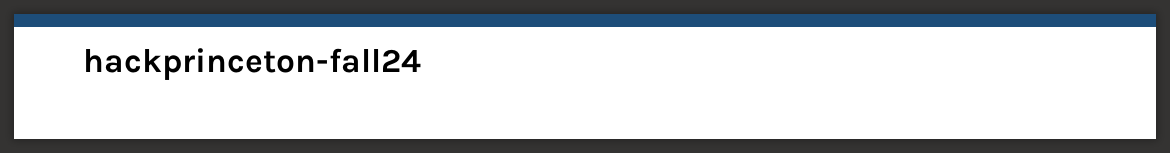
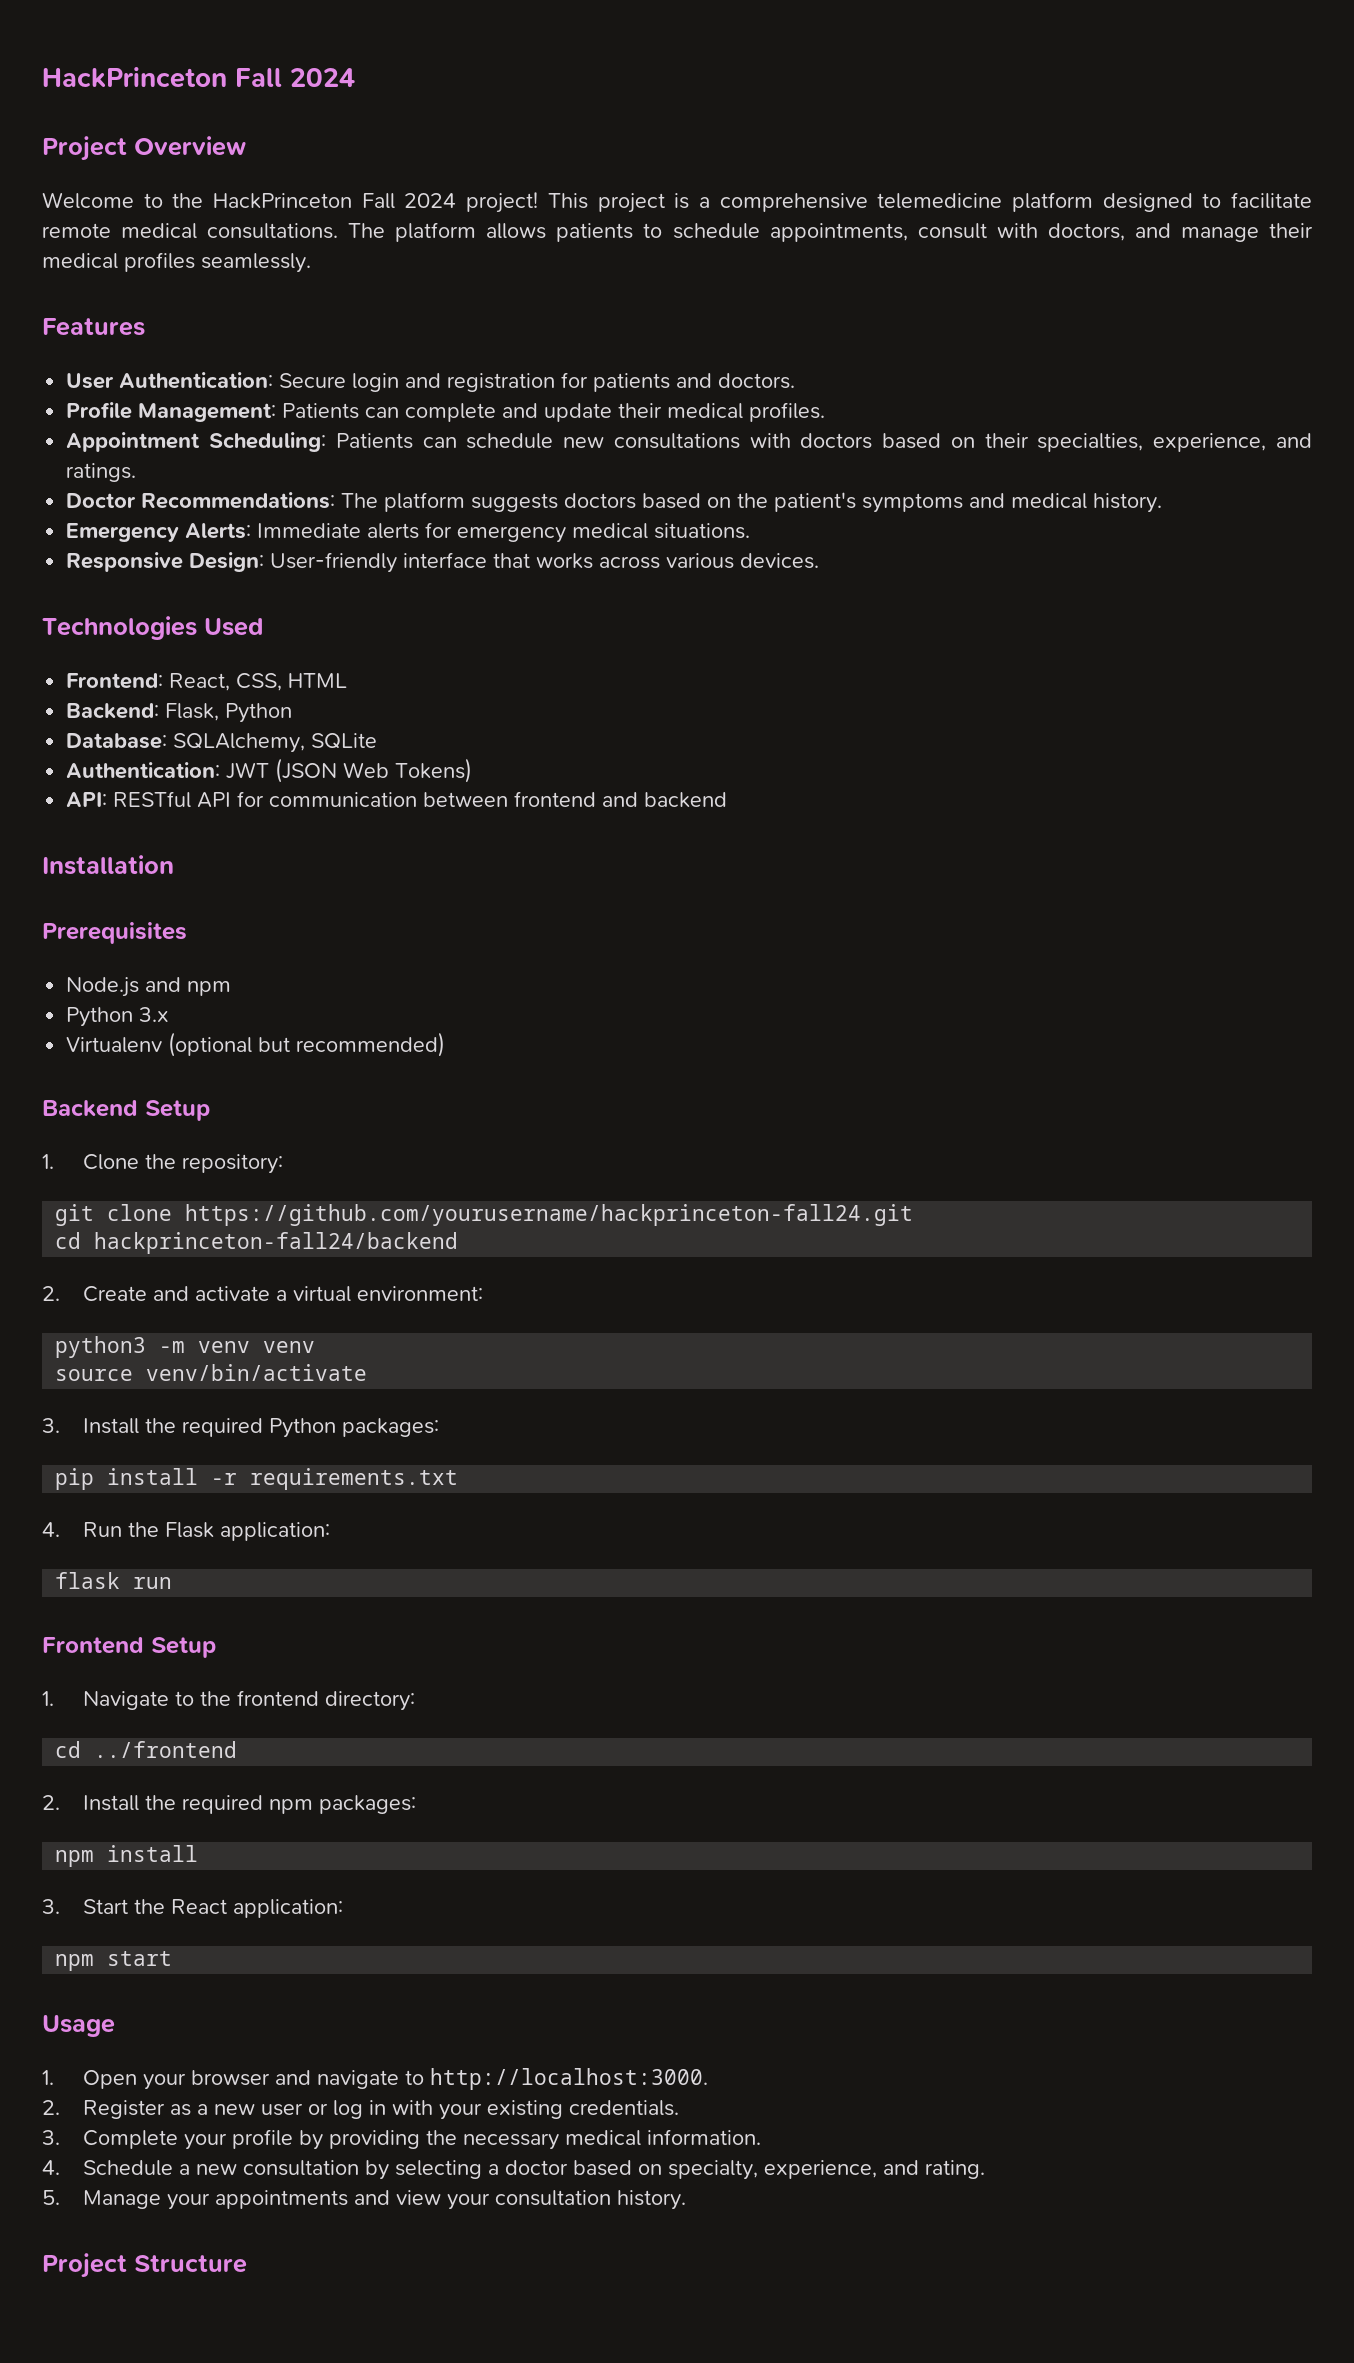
[83,48,421,80] hackprinceton-fall24 -> [42,67,355,88] [42,136,246,161] [42,192,1312,213] [42,222,1313,242] [42,252,311,273] [42,318,145,336] [66,372,796,392] [66,402,826,422] [66,432,1312,452] [66,463,137,482] [66,492,1163,513] [66,522,751,543] [66,552,820,573] [42,616,263,640] [66,673,348,691] [66,703,293,723] [66,733,378,753] [66,758,473,783] [66,791,728,808] [42,855,174,875] [42,922,187,944] [66,977,232,997] [66,1007,170,1027] [66,1032,446,1057] [42,1100,210,1121] [42,1154,284,1174] [55,1204,914,1226] [55,1232,459,1254] [42,1286,484,1302] [55,1336,316,1358] [55,1364,368,1381] [42,1418,440,1438] [55,1468,459,1490] [42,1522,331,1541] [55,1572,173,1589] [42,1637,216,1658] [42,1690,416,1711] [55,1741,238,1758] [42,1795,417,1814] [55,1845,199,1867] [42,1899,344,1918] [55,1951,173,1971] [42,2015,115,2037] [42,2068,709,2090] [42,2100,680,2120] [42,2129,762,2150] [42,2160,986,2180] [42,2190,687,2210] [42,2253,247,2278] HackPrinceton Fall 2024 // Project Overview // Welcome to the HackPrinceton Fall 2024 project! This project is a comprehensive telemedicine platform designed to facilitate remote medical consultations. The platform allows patients to schedule appointments, consult with doctors, and manage their medical profiles seamlessly. // Features // User Authentication: Secure login and registration for patients and doctors. // Profile Management: Patients can complete and update their medical profiles. // Appointment Scheduling: Patients can schedule new consultations with doctors based on their specialties, experience, and ratings. // Doctor Recommendations: The platform suggests doctors based on the patient's symptoms and medical history. // Emergency Alerts: Immediate alerts for emergency medical situations. // Responsive Design: User-friendly interface that works across various devices. // Technologies Used // Frontend: React, CSS, HTML // Backend: Flask, Python // Database: SQLAlchemy, SQLite // Authentication: JWT (JSON Web Tokens) // API: RESTful API for communication between frontend and backend // Installation // Prerequisites // Node.js and npm // Python 3.x // Virtualenv (optional but recommended) // Backend Setup // 1. Clone the repository: // git clone https://github.com/yourusername/hackprinceton-fall24.git // cd hackprinceton-fall24/backend // 2. Create and activate a virtual environment: // python3 -m venv venv // source venv/bin/activate // 3. Install the required Python packages: // pip install -r requirements.txt // 4. Run the Flask application: // flask run // Frontend Setup // 1. Navigate to the frontend directory: // cd ../frontend // 2. Install the required npm packages: // npm install // 3. Start the React application: // npm start // Usage // 1. Open your browser and navigate to http://localhost:3000. // 2. Register as a new user or log in with your existing credentials. // 3. Complete your profile by providing the necessary medical information. // 4. Schedule a new consultation by selecting a doctor based on specialty, experience, and rating. // 5. Manage your appointments and view your consultation history. // Project Structure

